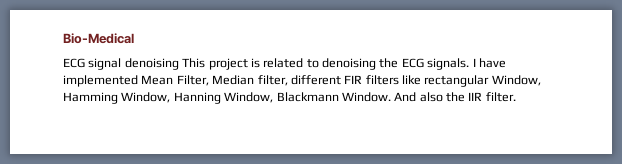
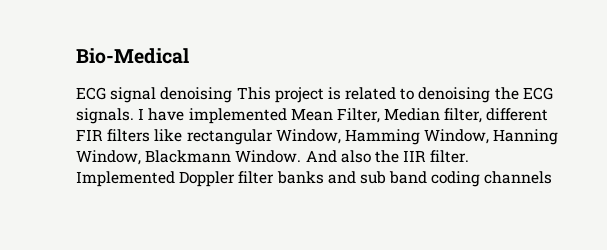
(516, 97) none -> [76,171,553,187] Implemented Doppler filter banks and sub band coding channels

